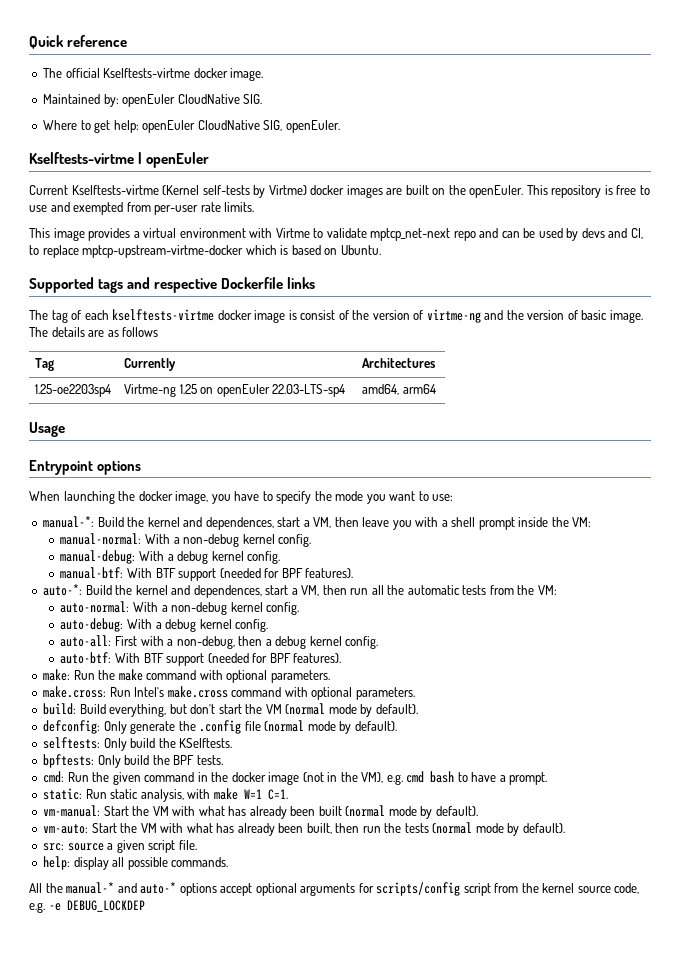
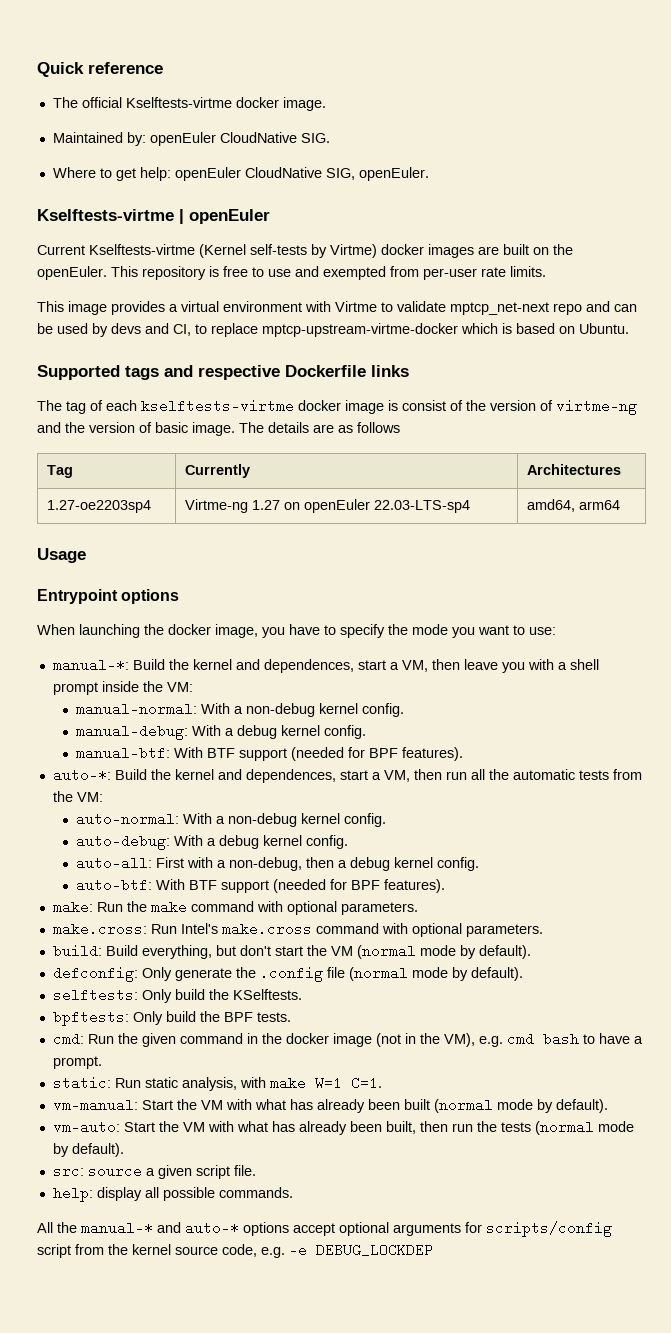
[35,384,112,397] 1.25-oe2203sp4 -> [47,500,152,513] 1.27-oe2203sp4
[179,384,197,394] 1.25 -> [252,500,281,510] 1.27

